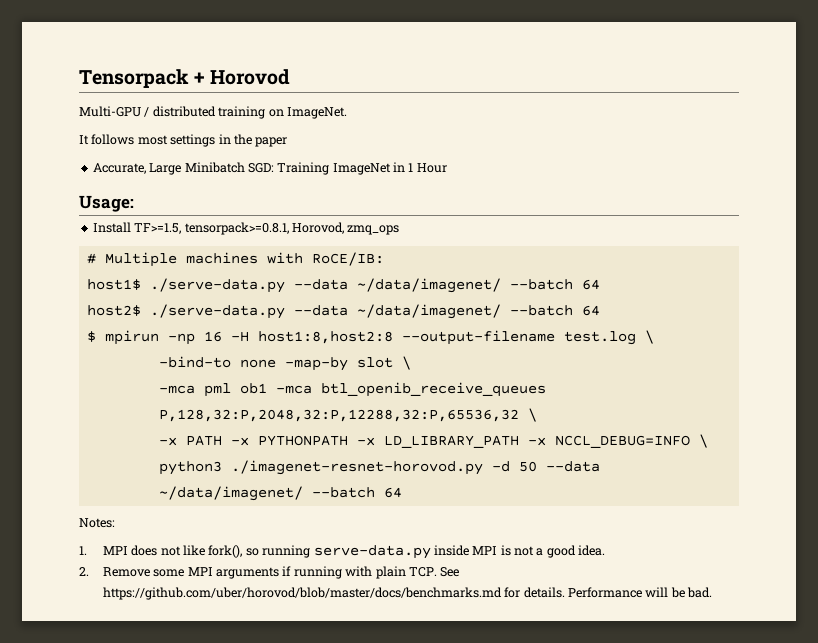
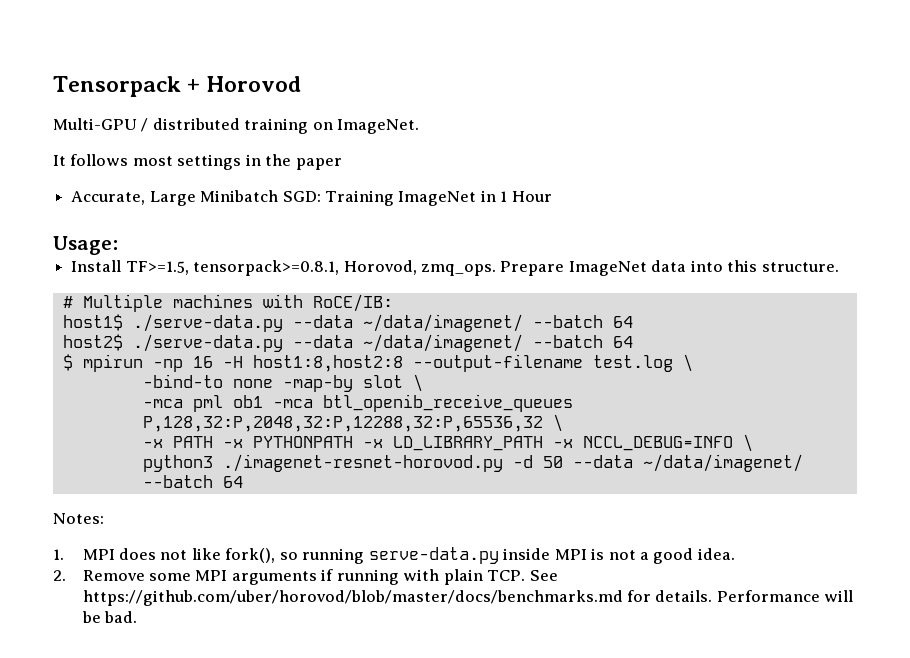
[347,225,400,235] zmq_ops -> [420,260,839,276] zmq_ops. Prepare ImageNet data into this structure.

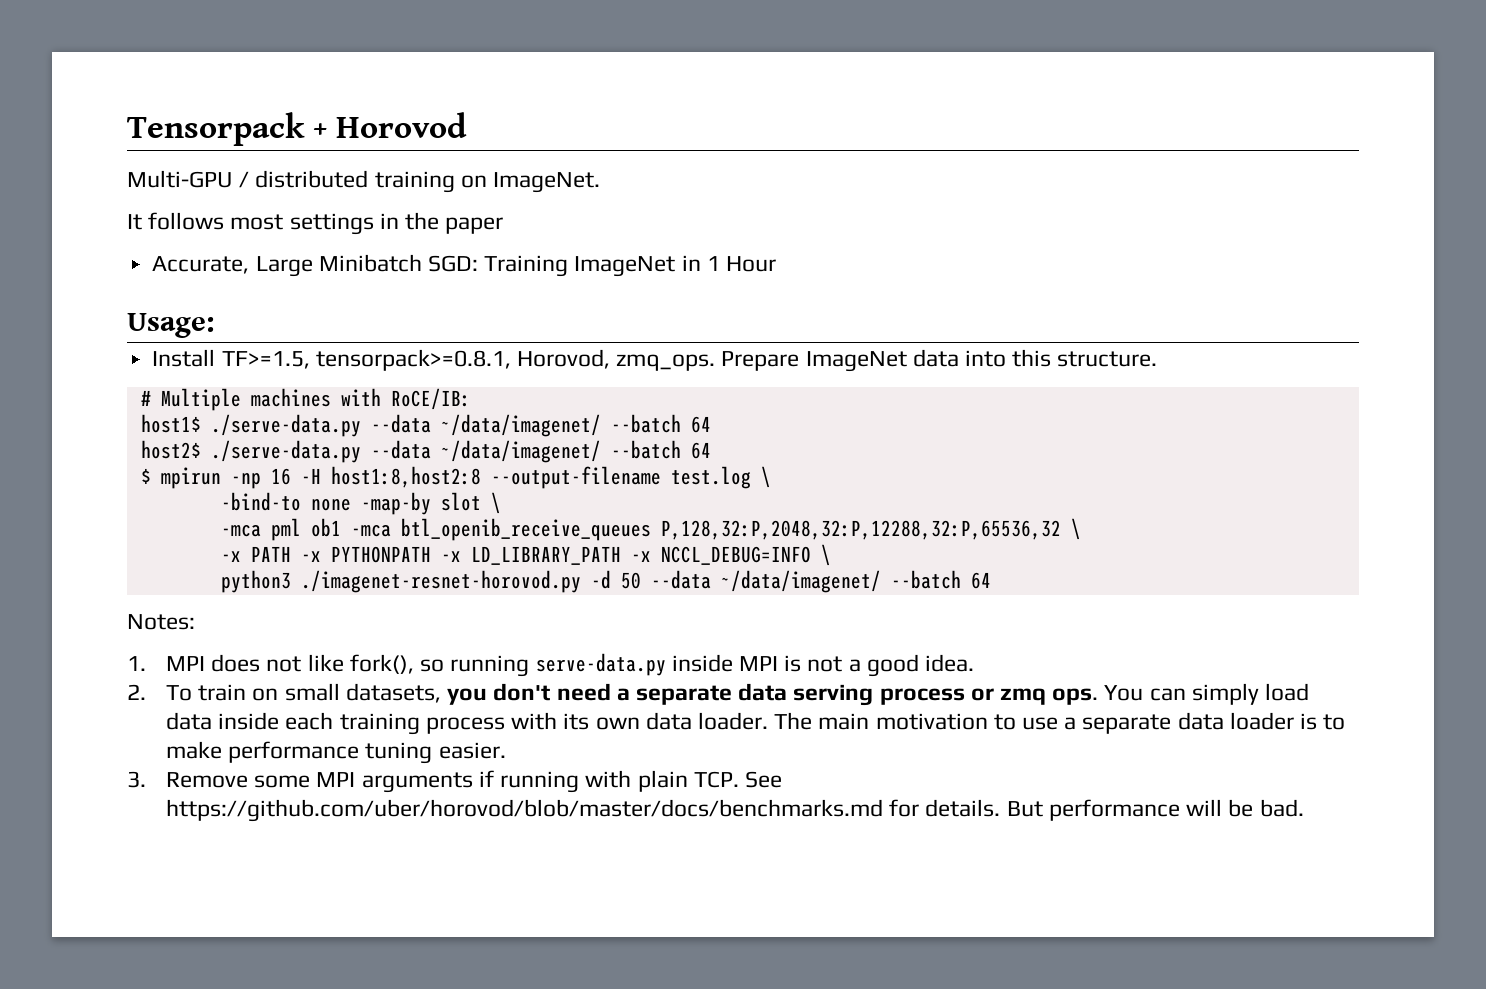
(66, 575) none -> [166,683,1310,706] [166,712,1346,735] [166,741,506,764] [127,771,146,788] To train on small datasets, you don't need a separate data serving process or zmq ops. You can simply load data inside each training process with its own data loader. The main motivation to use a separate data loader is to make performance tuning easier. // 3.
[716,590,820,602] Performance -> [1006,799,1180,821] But performance

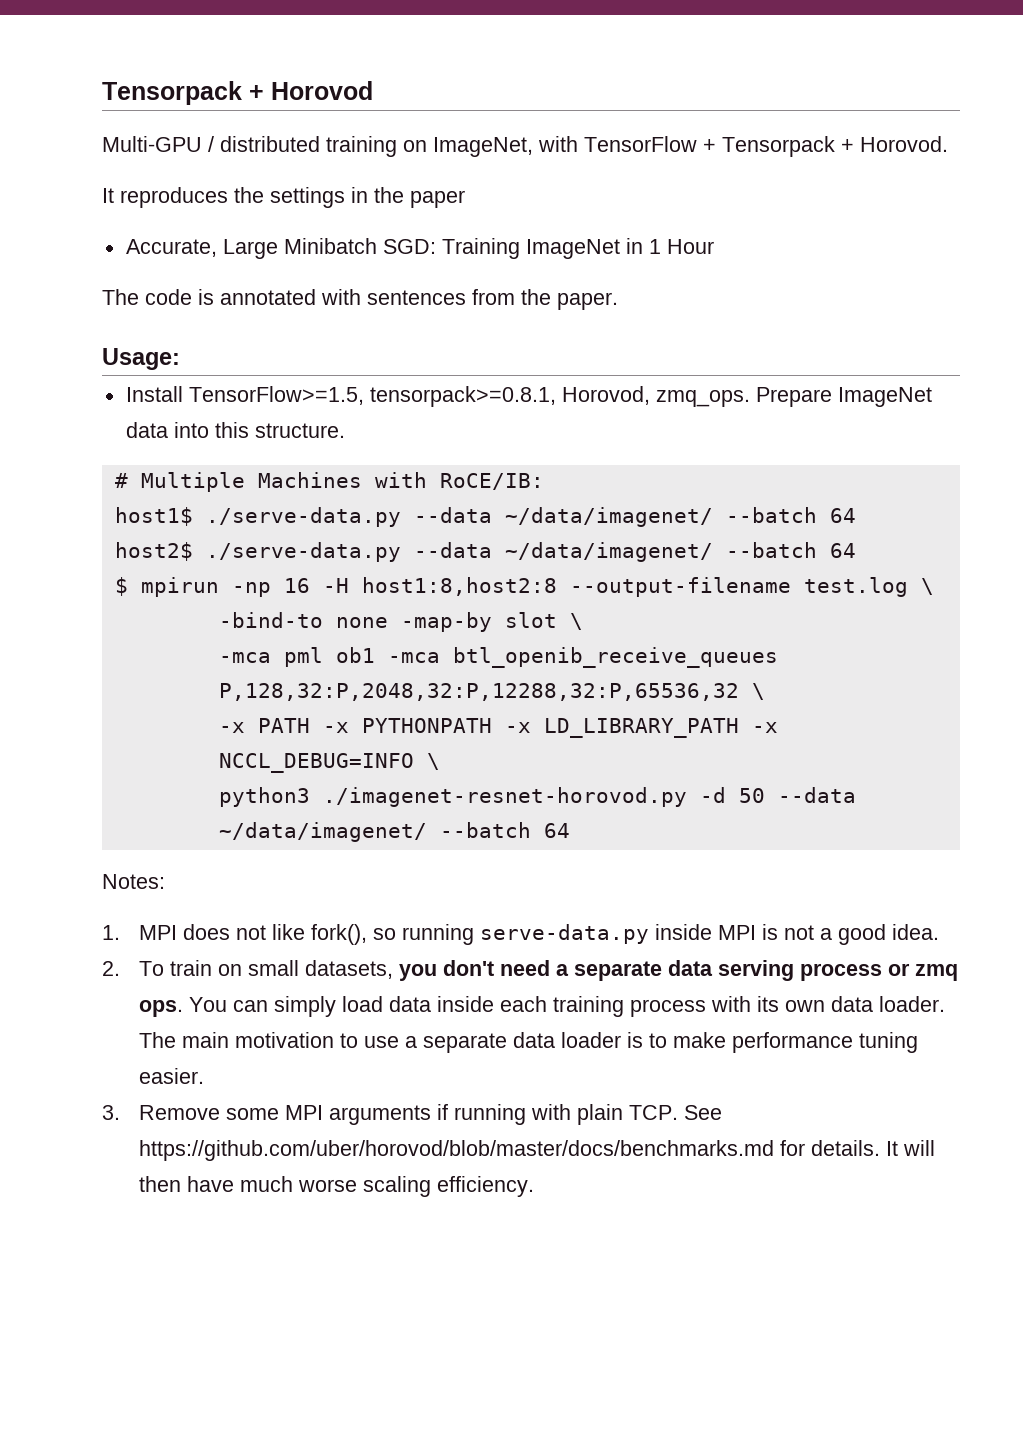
[493,172,601,193] [127,212,284,230] ImageNet. // It follows most -> [433,136,948,157] [102,187,264,208] ImageNet, with TensorFlow + Tensorpack + Horovod. // It reproduces the
(776, 264) none -> [102,289,618,310] // The code is annotated with sentences from the paper.
[221,351,310,369] TF>=1.5, -> [188,386,364,405] TensorFlow>=1.5,
[250,388,331,407] machines -> [257,472,362,488] Machines
[1006,799,1304,821] But performance will be bad. -> [885,1140,935,1156] [138,1176,534,1197] It will then have much worse scaling efficiency.

